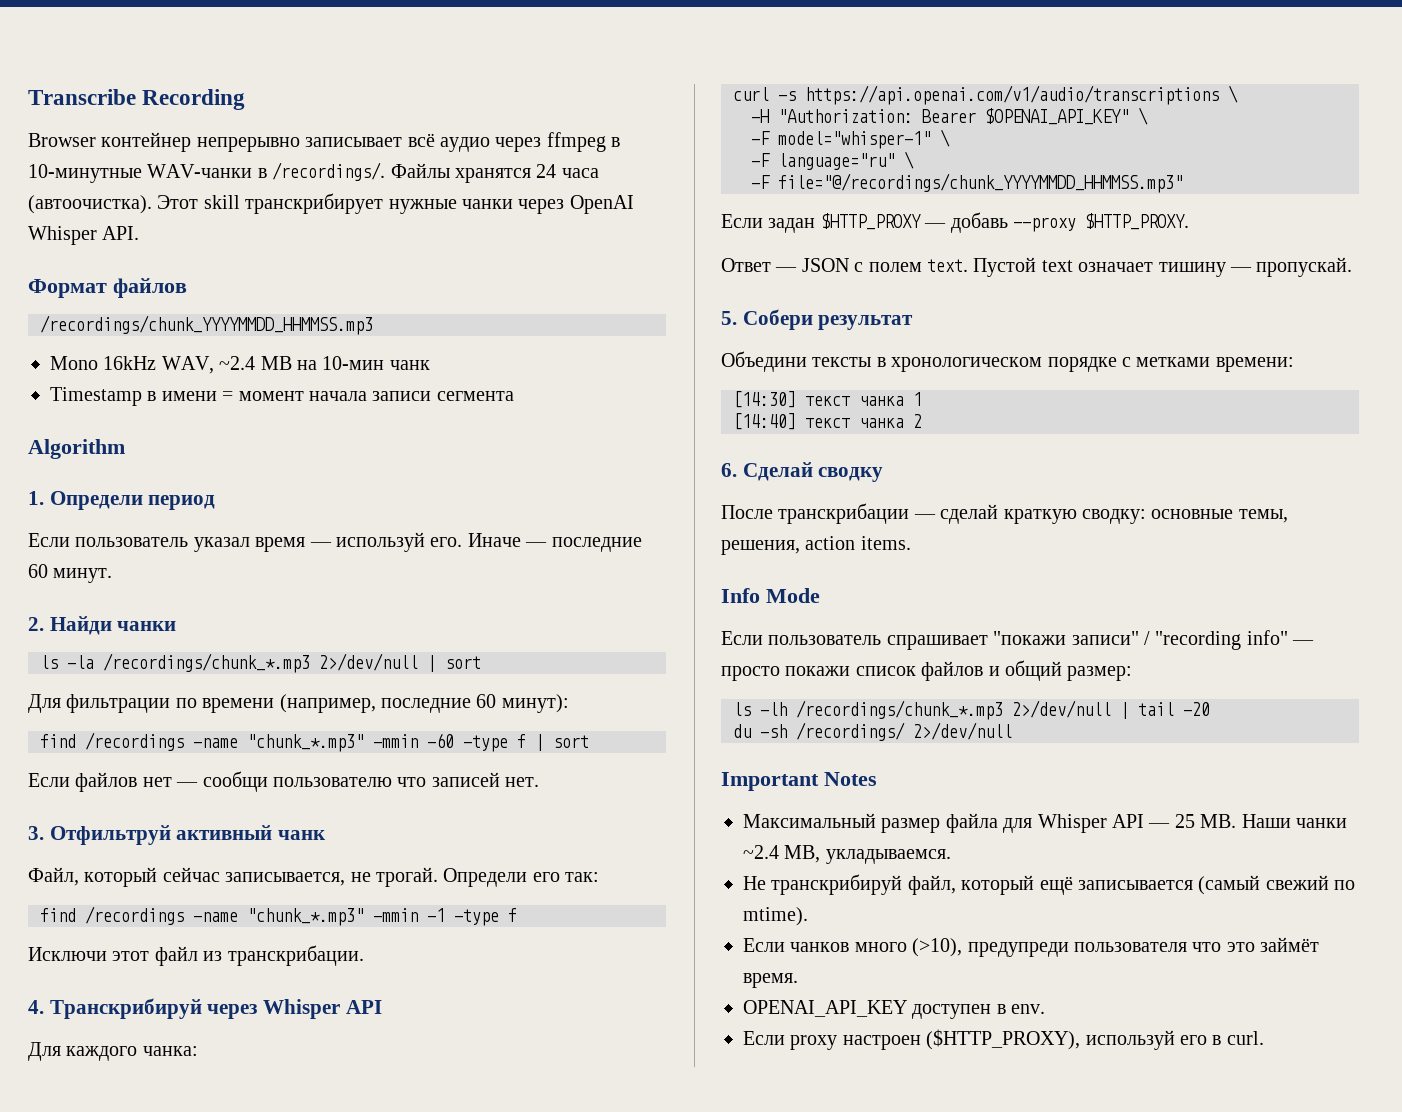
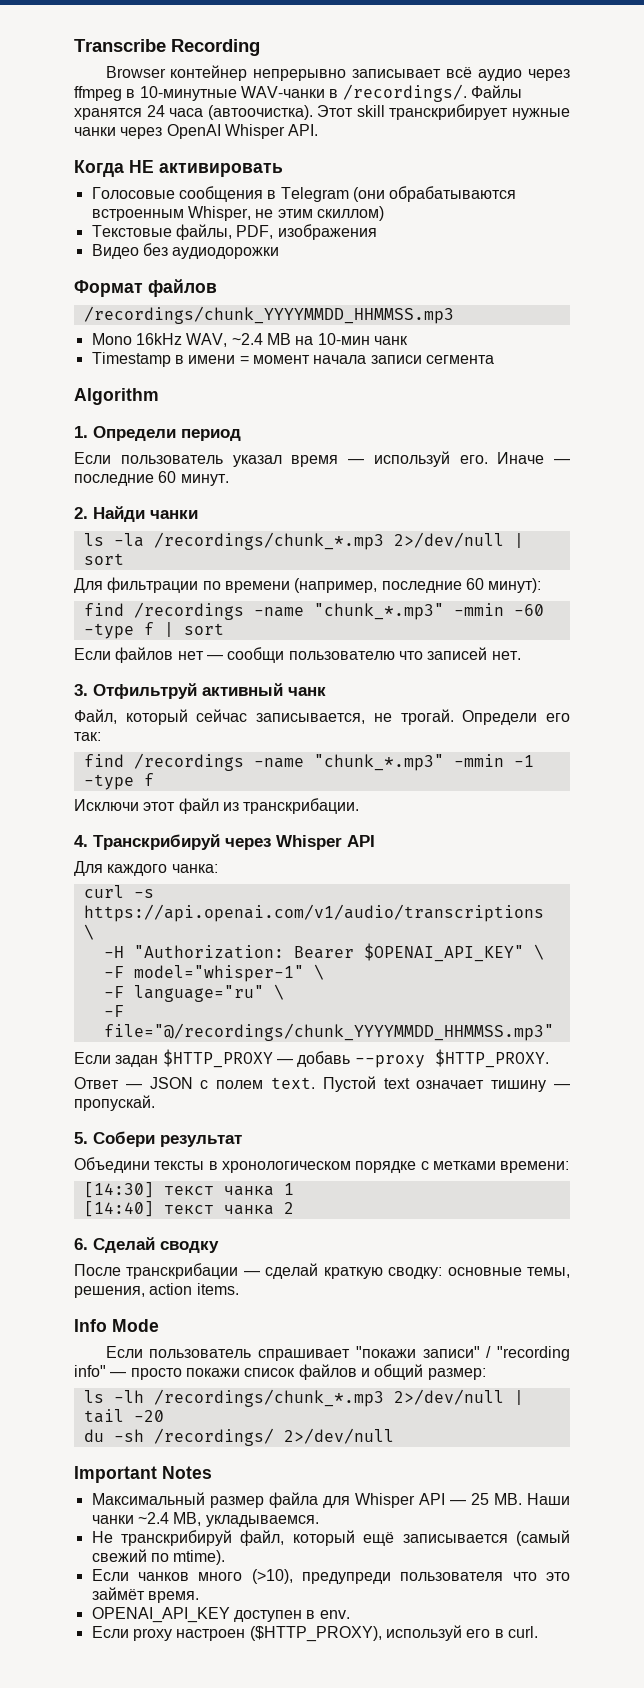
(140, 233) none -> [74,160,283,177] [91,186,517,202] [91,206,384,221] [91,224,377,240] [91,243,280,259] // Когда НЕ активировать // Голосовые сообщения в Telegram (они обрабатываются встроенным Whisper, не этим скиллом) // Текстовые файлы, PDF, изображения // Видео без аудиодорожки

